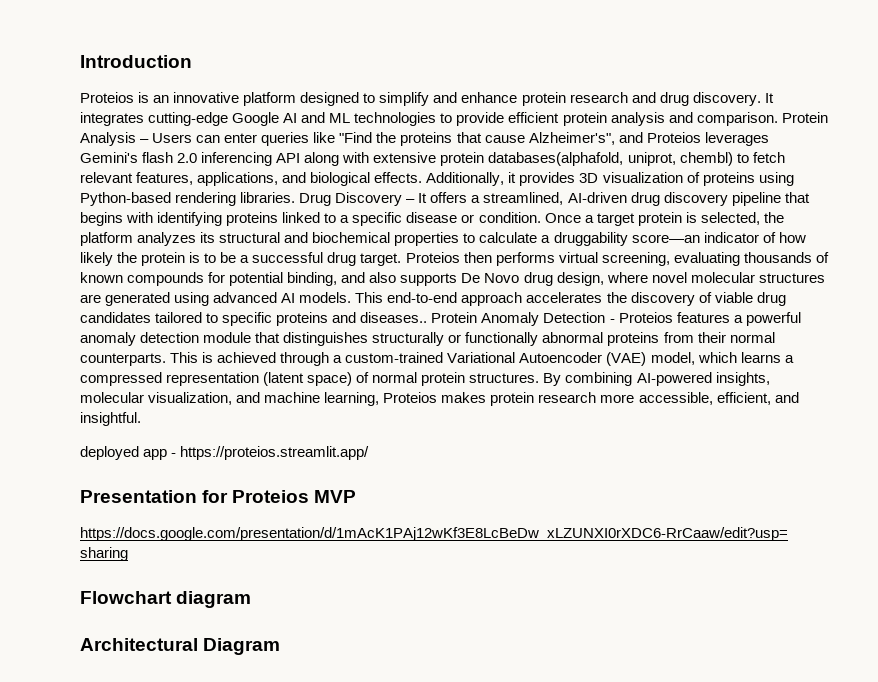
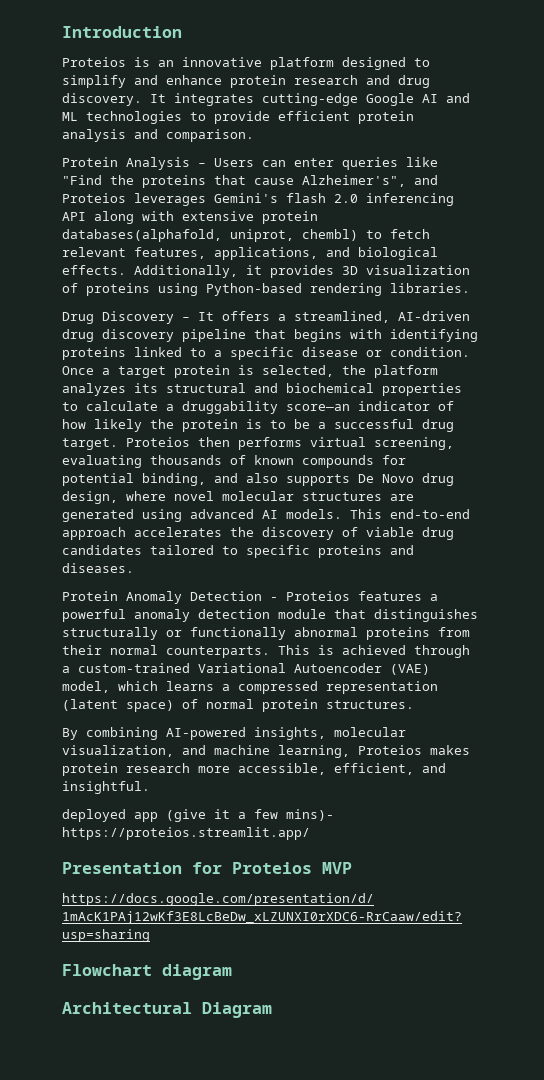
(778, 119) none -> (254, 135) //
(296, 197) none -> (470, 288) //
[360,312,428,323] diseases.. -> [62,563,134,573] diseases. //
(540, 378) none -> (414, 704) //
[171,453,177,457] - -> [166,809,334,822] (give it a few mins)-

